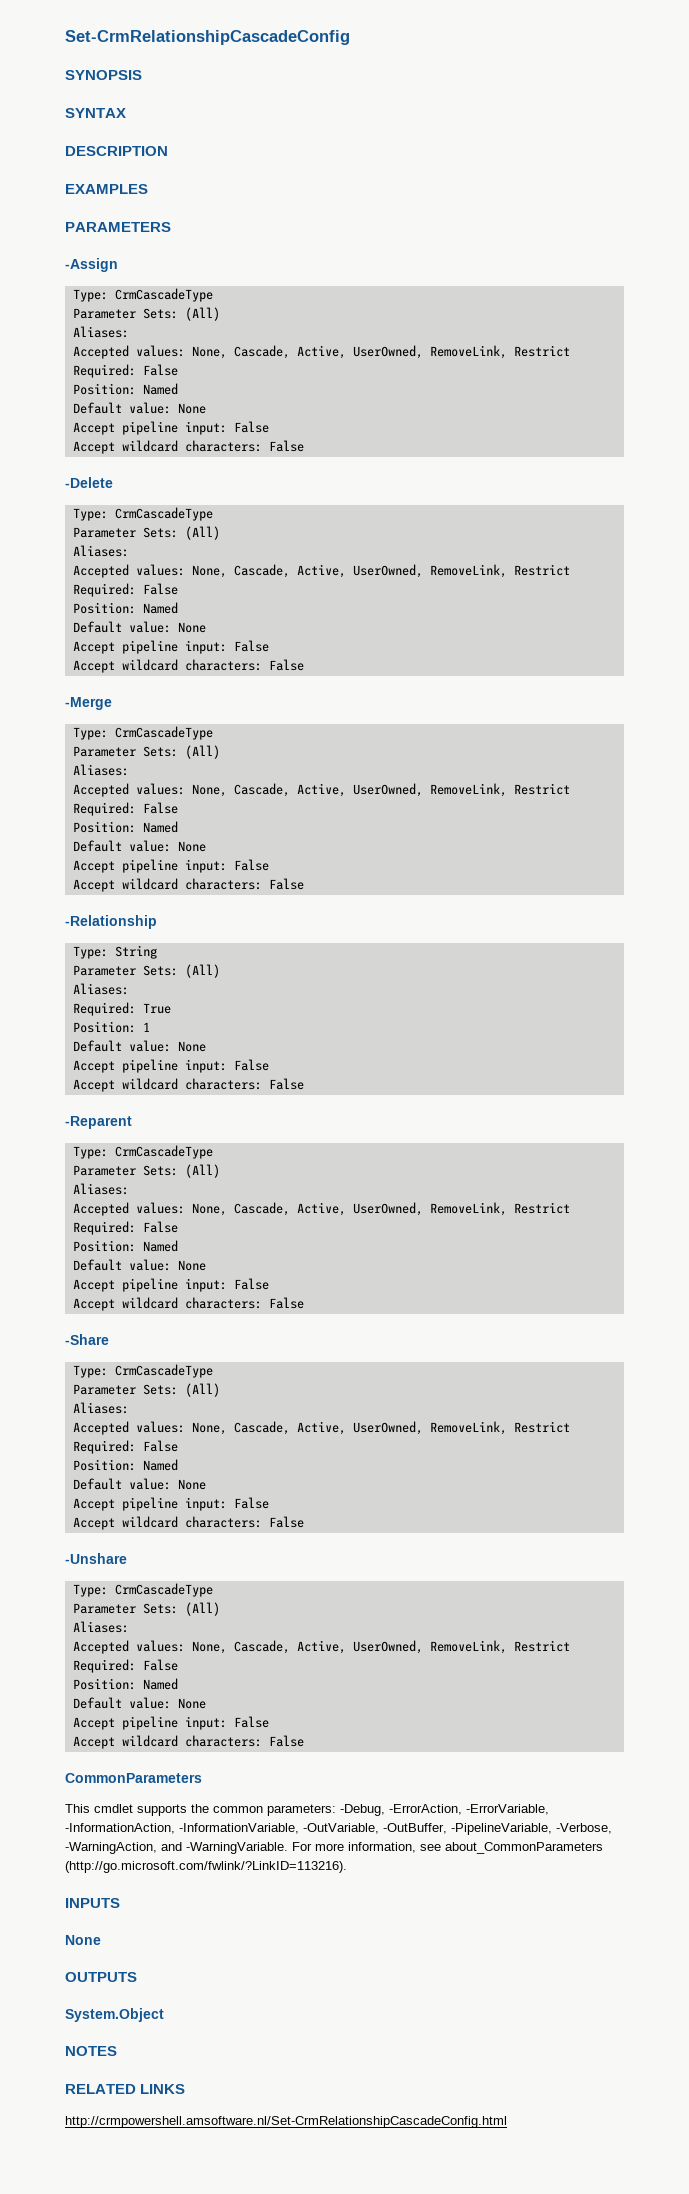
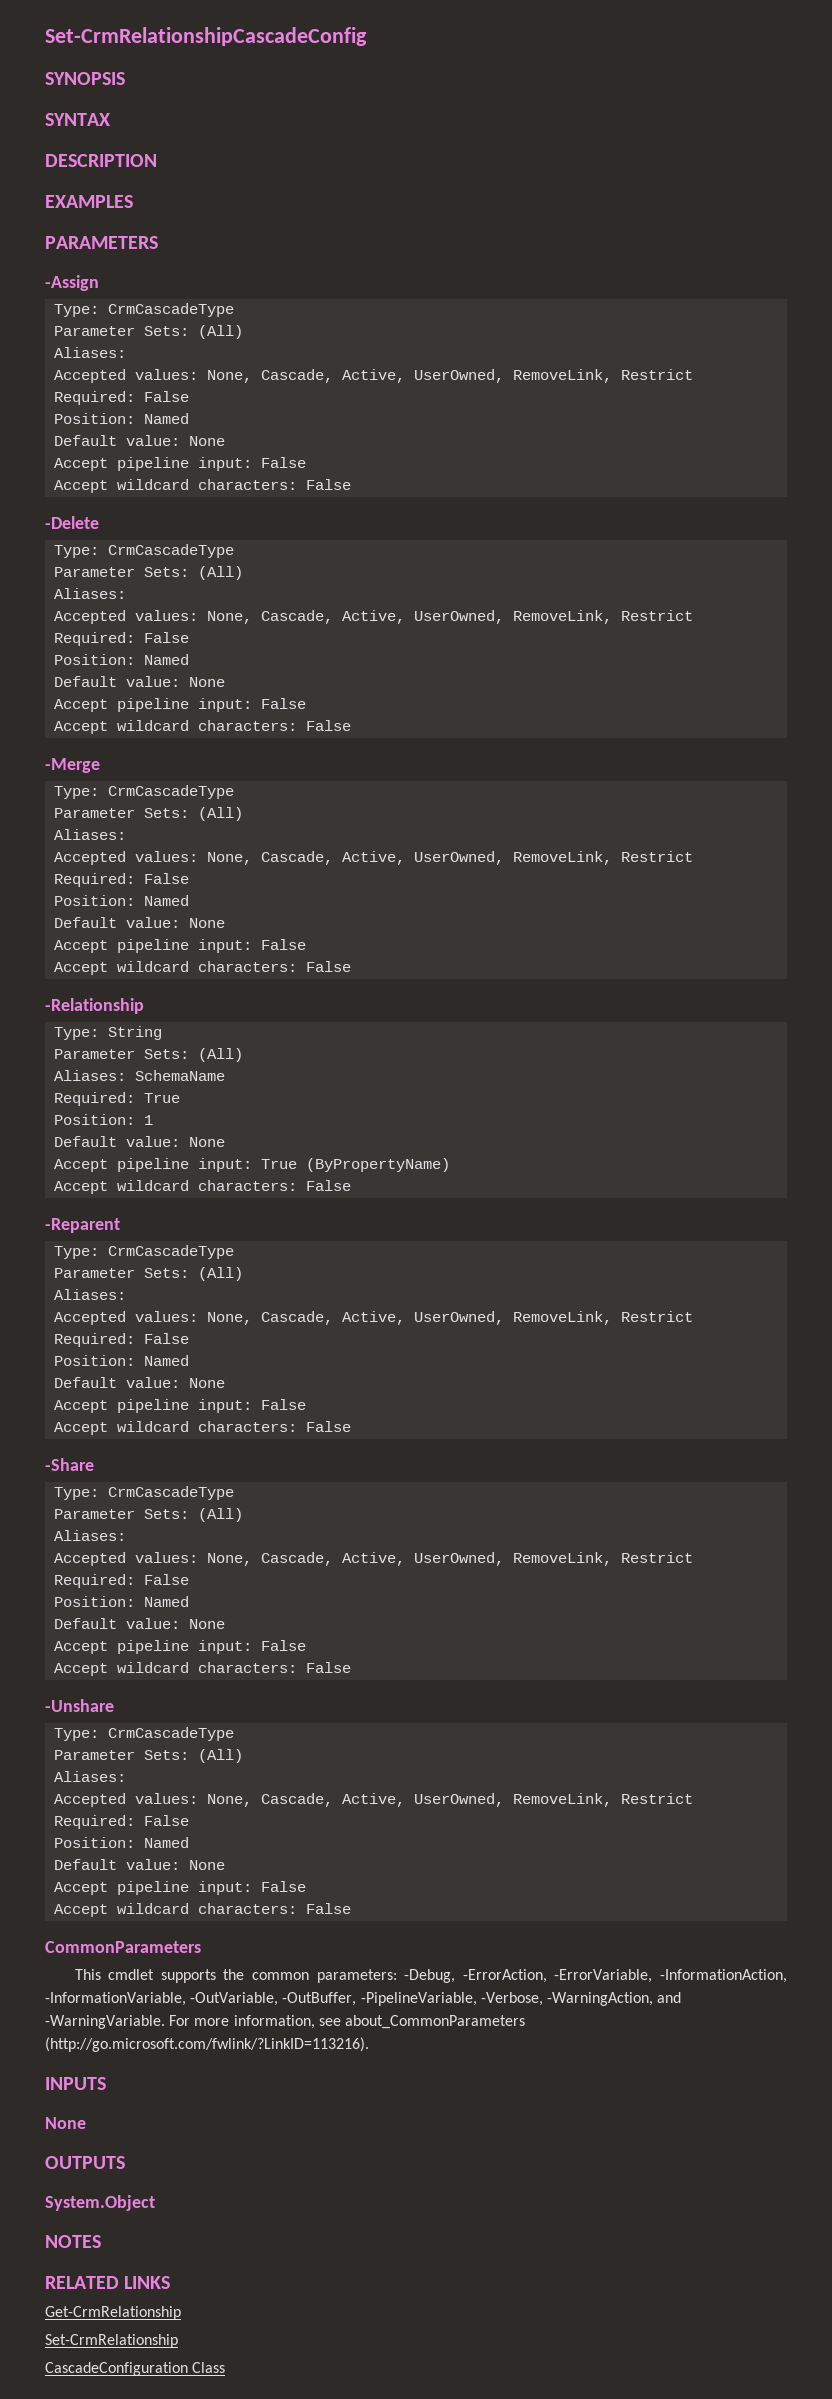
(129, 989) none -> [135,1070,226,1081] SchemaName
[233,1059,269,1071] False -> [261,1158,451,1172] True (ByPropertyName)
[65,2116,507,2128] http://crmpowershell.amsoftware.nl/Set-CrmRelationshipCascadeConfig.html -> [45,2306,181,2320] [45,2334,178,2348] [45,2362,226,2376] Get-CrmRelationship // Set-CrmRelationship // CascadeConfiguration Class

